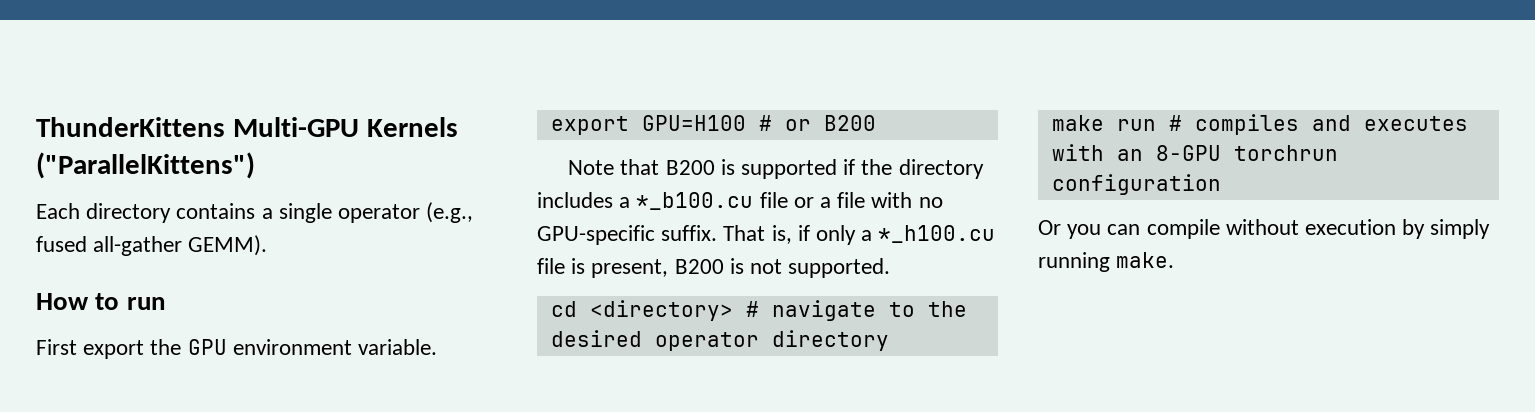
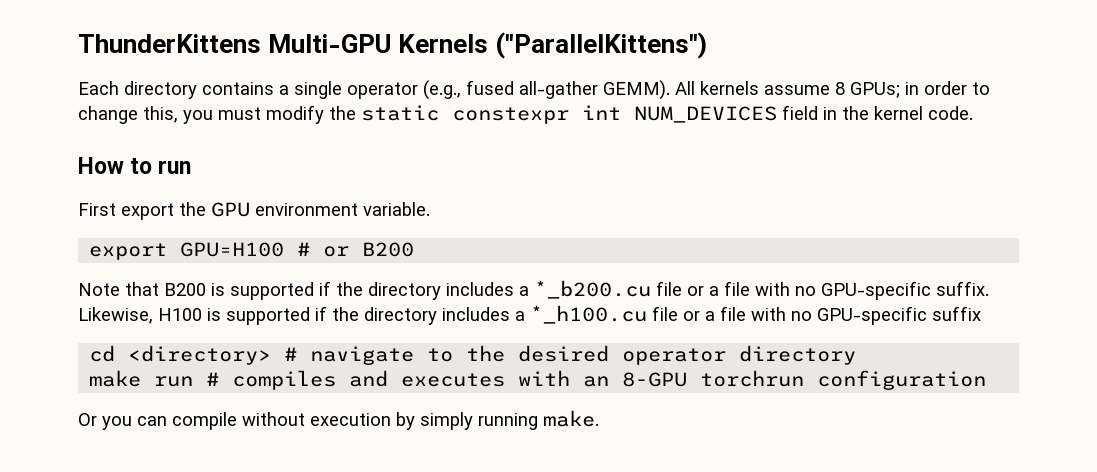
(268, 245) none -> [675,81,990,98] [78,105,973,124] All kernels assume 8 GPUs; in order to change this, you must modify the static constexpr int NUM_DEVICES field in the kernel code.
[636,192,754,210] *_b100.cu -> [534,280,651,299] *_b200.cu
[723,225,996,245] [537,258,891,278] That is, if only a *_h100.cu file is present, B200 is not supported. -> [78,305,981,325] Likewise, H100 is supported if the directory includes a *_h100.cu file or a file with no GPU-specific suffix

